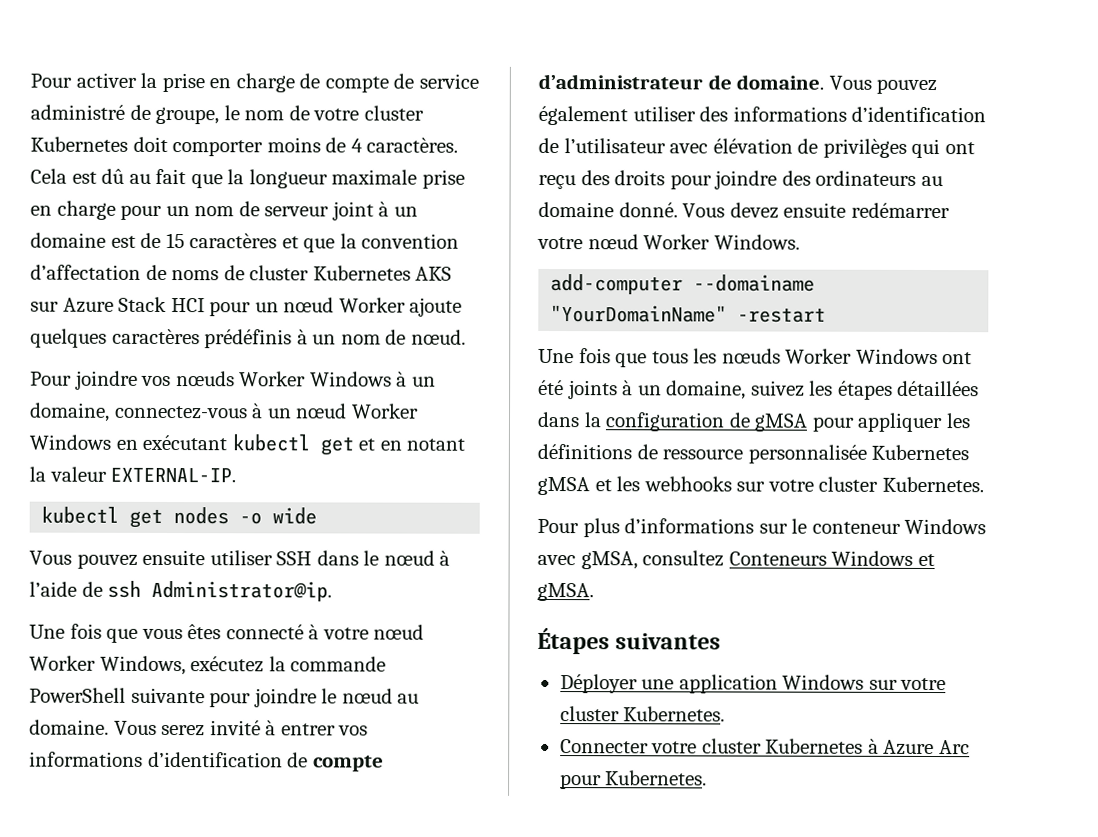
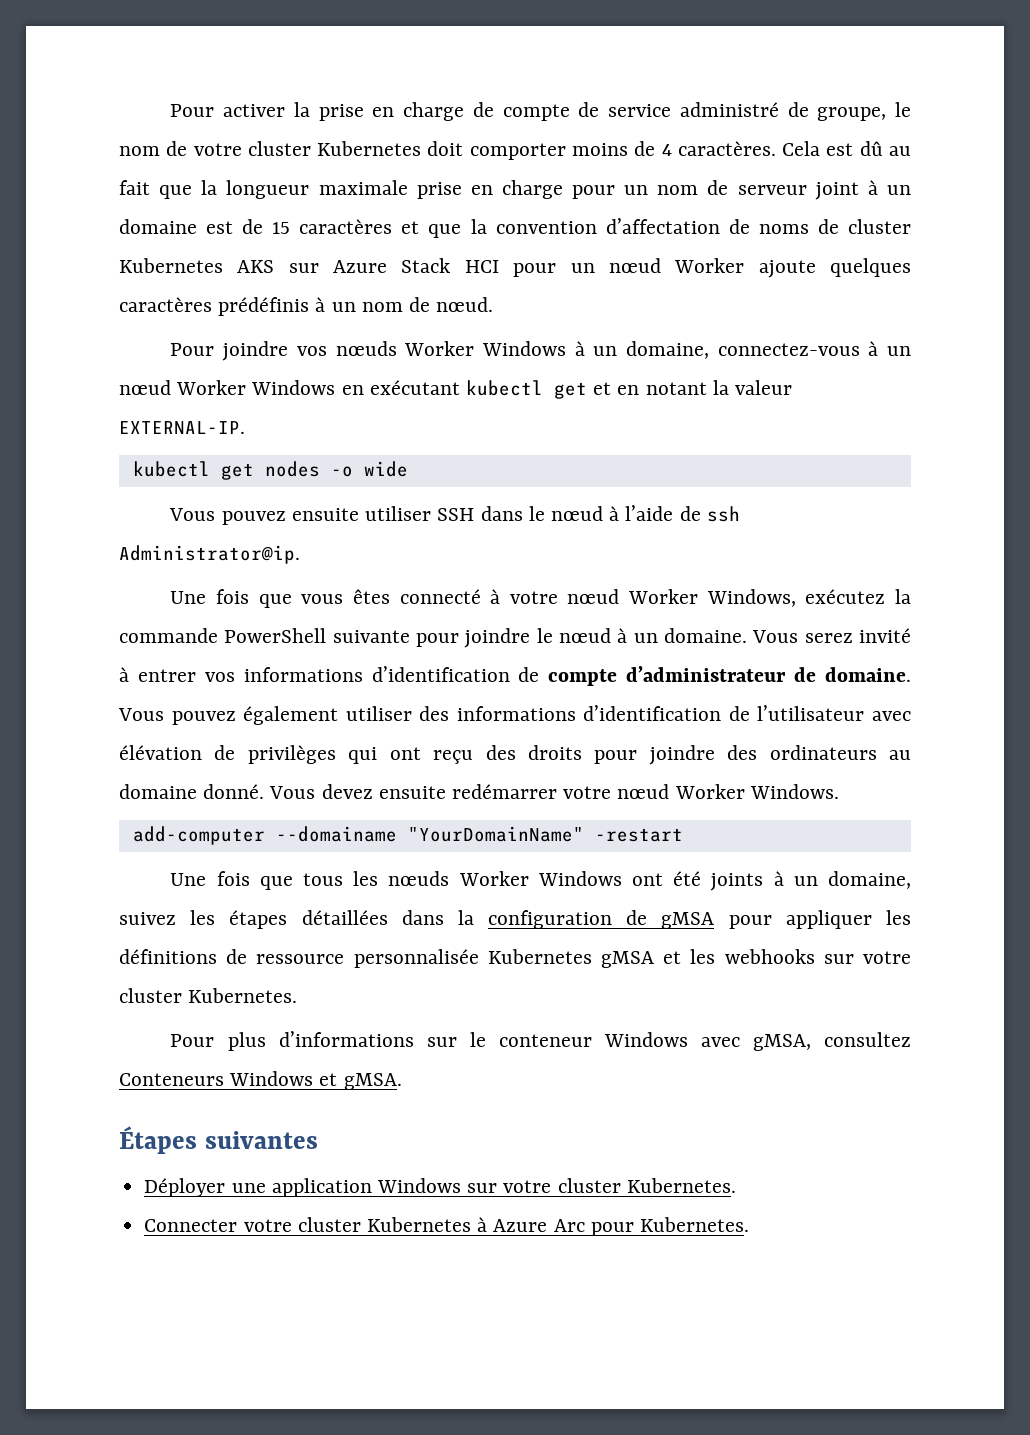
[397,693,420,704] au -> [617,628,658,643] à un

